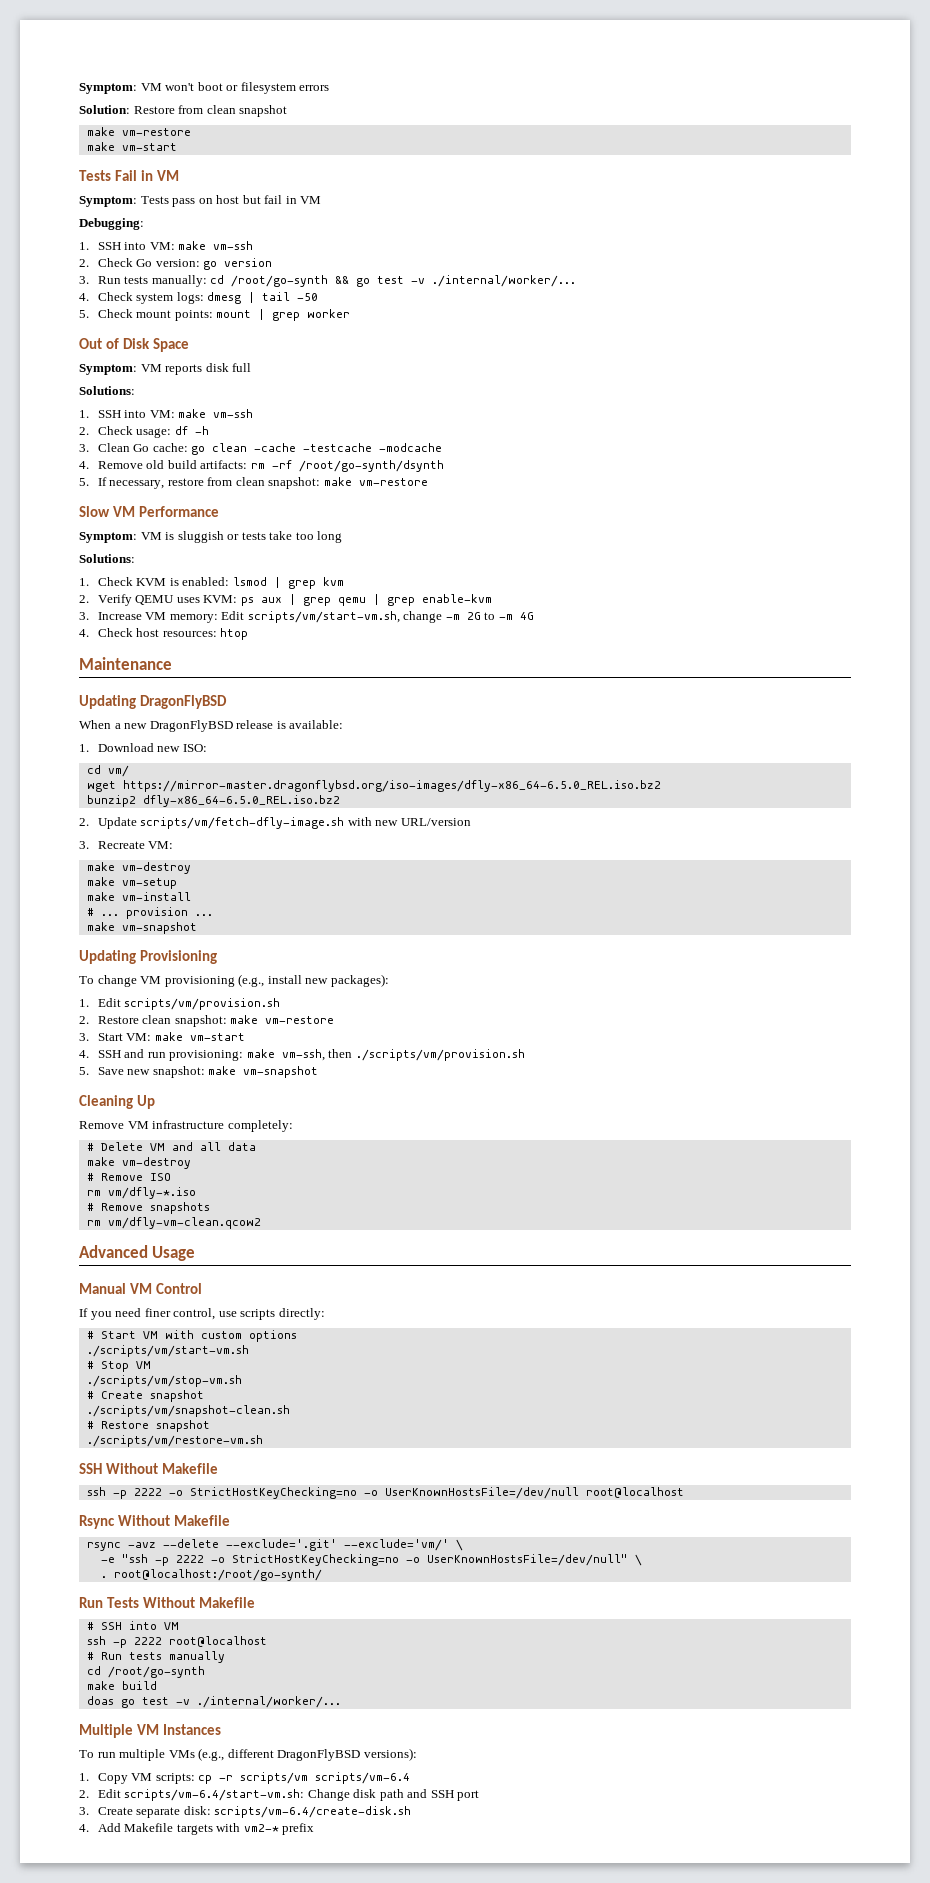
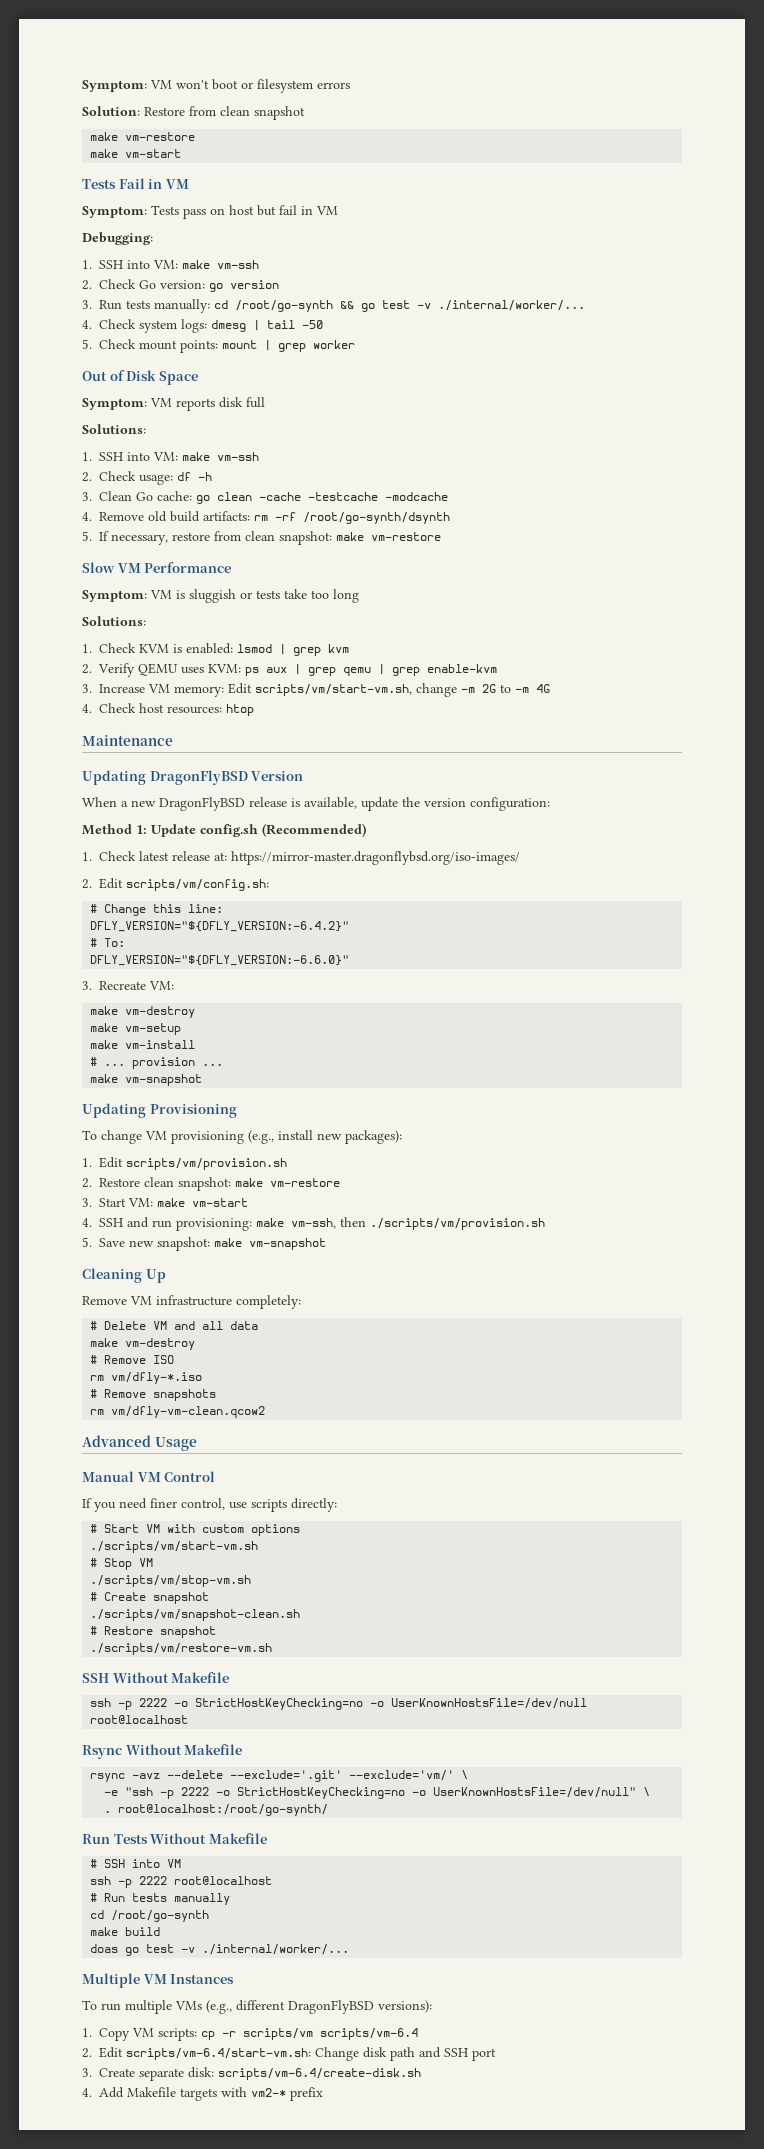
(227, 702) none -> [251,771,304,781] Version
[289,720,344,729] [79,743,207,752] [86,765,129,777] [86,780,661,792] [86,795,340,807] [79,817,471,829] available: // 1. Download new ISO: // cd vm/ // wget https://mirror-master.dragonflybsd.org/iso-images/dfly-x86_64-6.5.0_REL.iso.bz2 // bunzip2 dfly-x86_64-6.5.0_REL.iso.bz2 // 2. Update scripts/vm/fetch-dfly-image.sh with new URL/version -> [304,797,550,811] [82,823,366,837] [82,851,521,865] [82,878,270,891] [90,904,224,916] [90,921,350,932] [90,938,126,947] [90,955,350,966] available, update the version configuration: // Method 1: Update config.sh (Recommended) // 1. Check latest release at: https://mirror-master.dragonflybsd.org/iso-images/ // 2. Edit scripts/vm/config.sh: // # Change this line: // DFLY_VERSION="${DFLY_VERSION:-6.4.2}" // # To: // DFLY_VERSION="${DFLY_VERSION:-6.6.0}"

